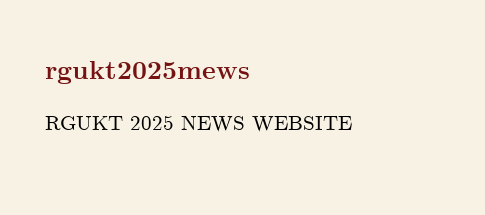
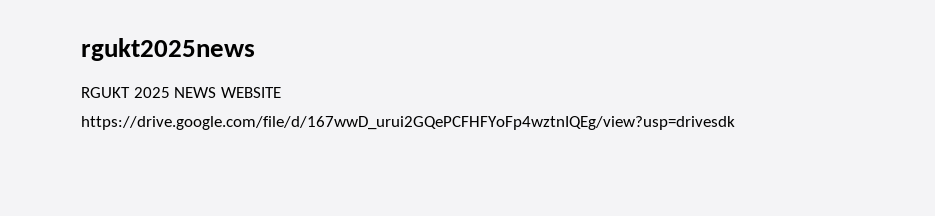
[45,61,250,84] rgukt2025mews -> [81,38,255,61] rgukt2025news
(352, 124) none -> [81,116,735,130] https://drive.google.com/file/d/167wwD_urui2GQePCFHFYoFp4wztnIQEg/view?usp=drivesdk

